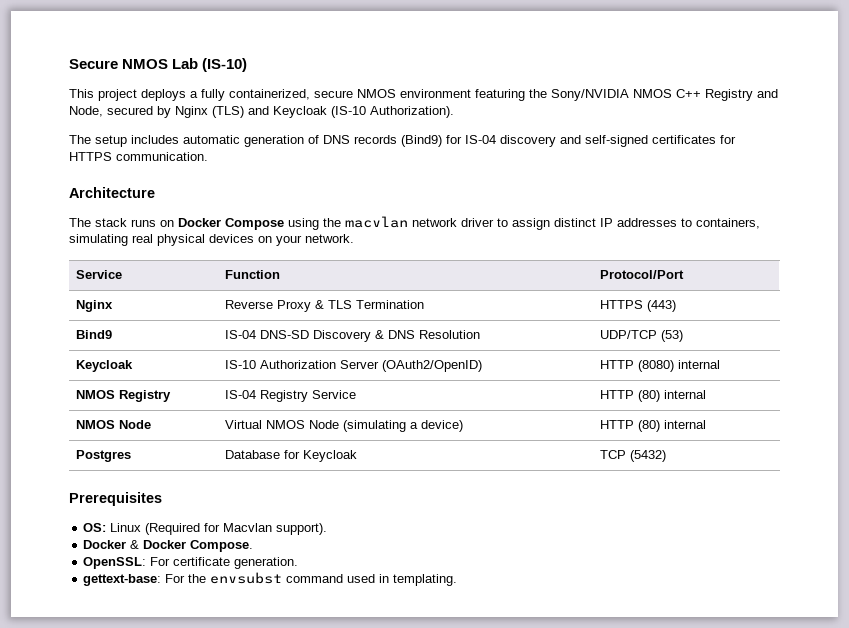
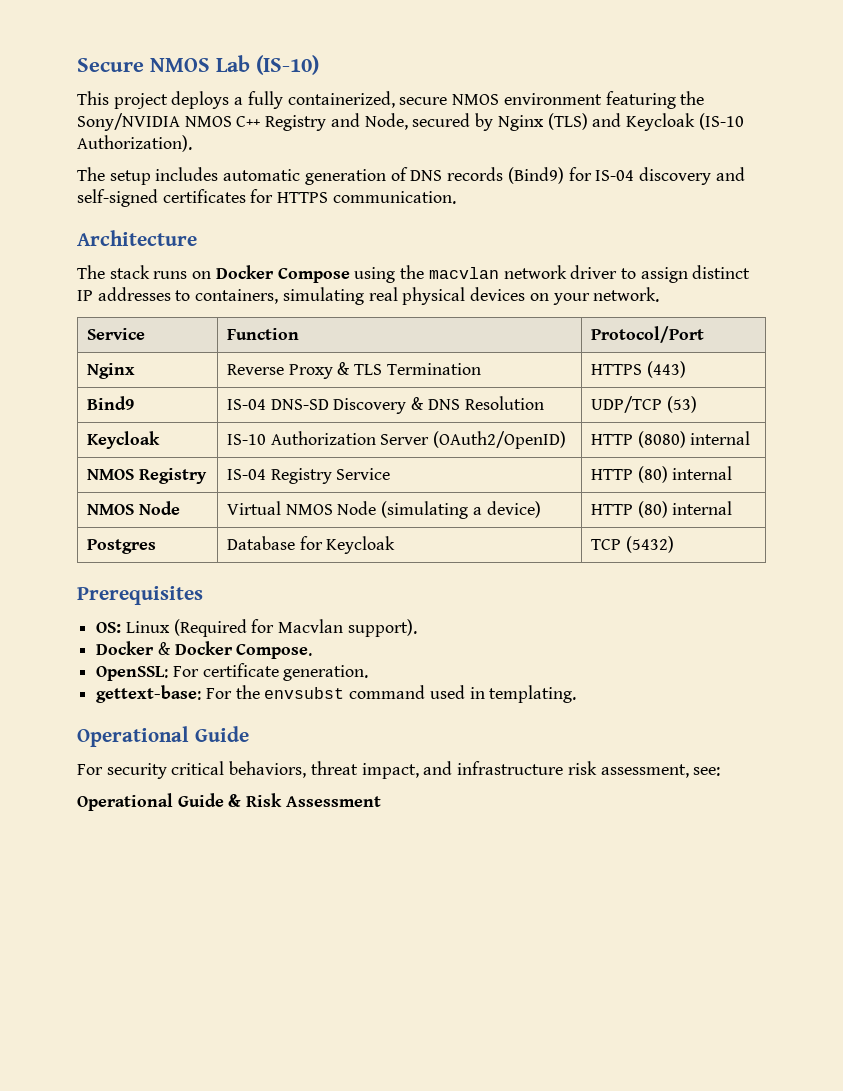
(458, 580) none -> [77,726,249,747] [77,761,721,779] [77,793,381,811] // Operational Guide // For security critical behaviors, threat impact, and infrastructure risk assessment, see: // Operational Guide & Risk Assessment

